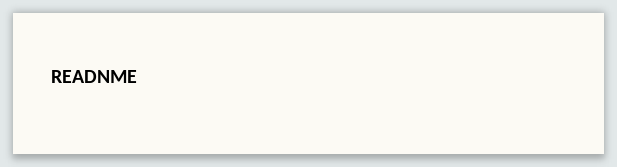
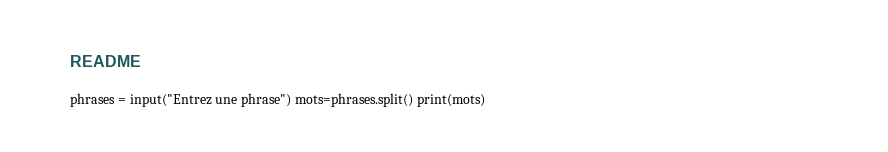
[51,70,137,83] READNME -> [70,55,141,67] [70,93,485,107] README // phrases = input("Entrez une phrase") mots=phrases.split() print(mots)

